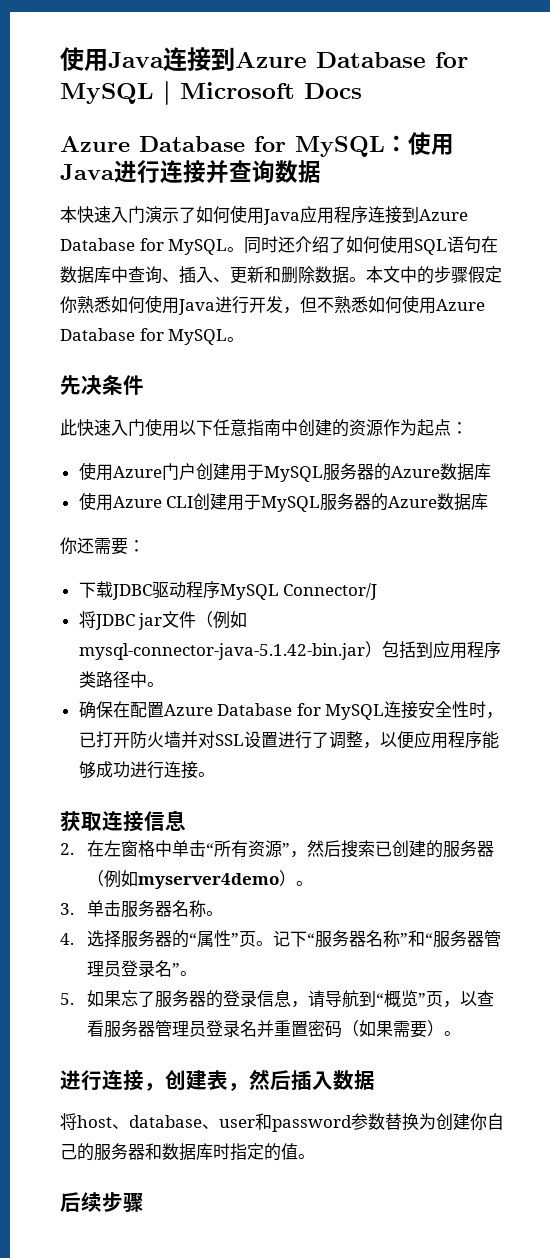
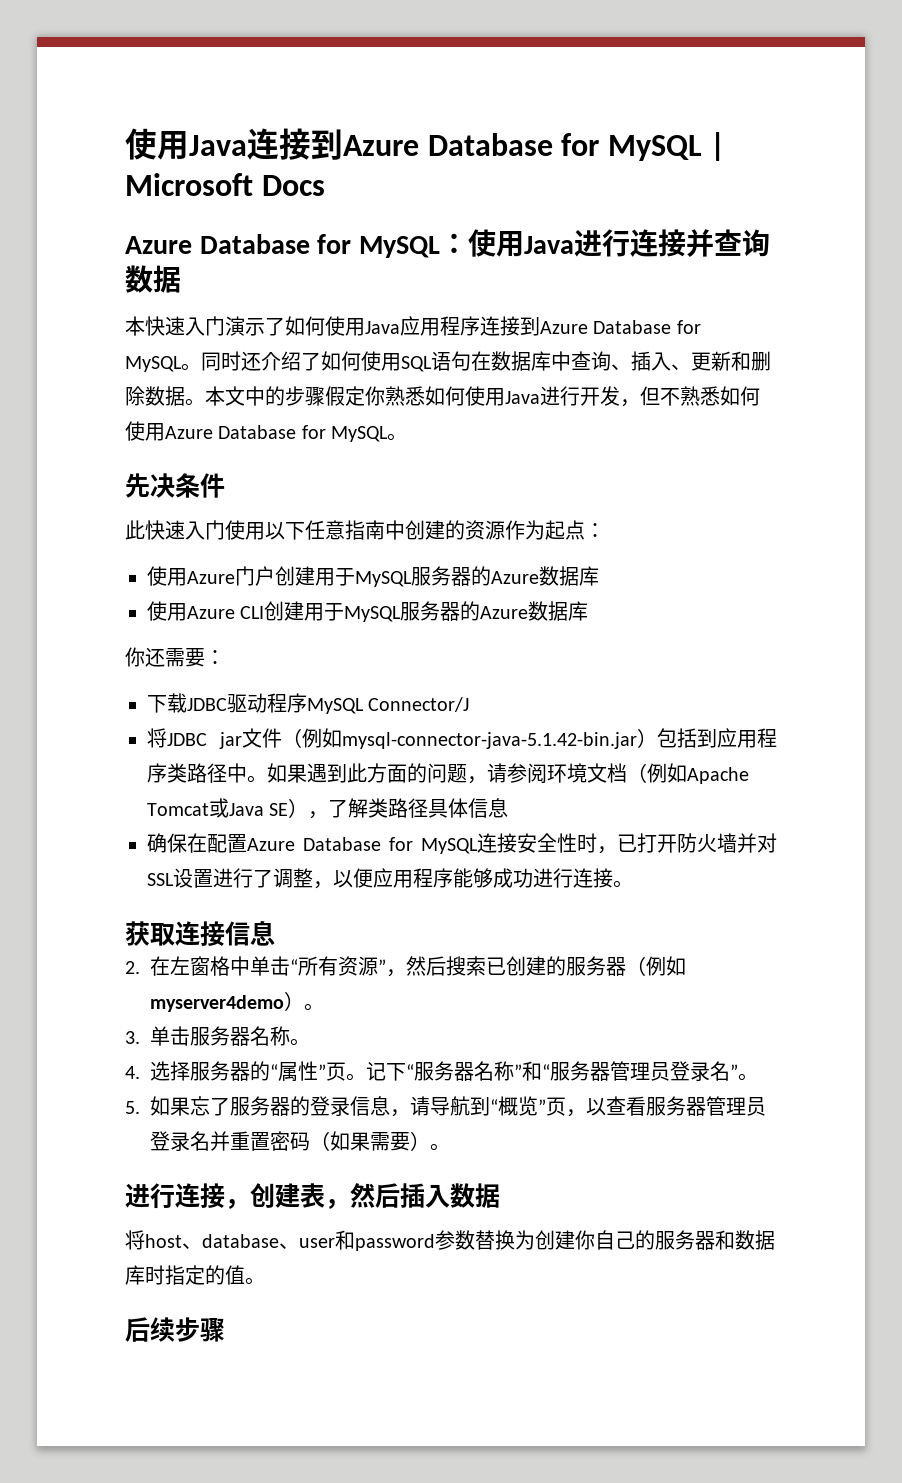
(164, 684) none -> [267,763,749,784] [147,798,509,819] 如果遇到此方面的问题，请参阅环境文档（例如Apache Tomcat或Java SE），了解类路径具体信息

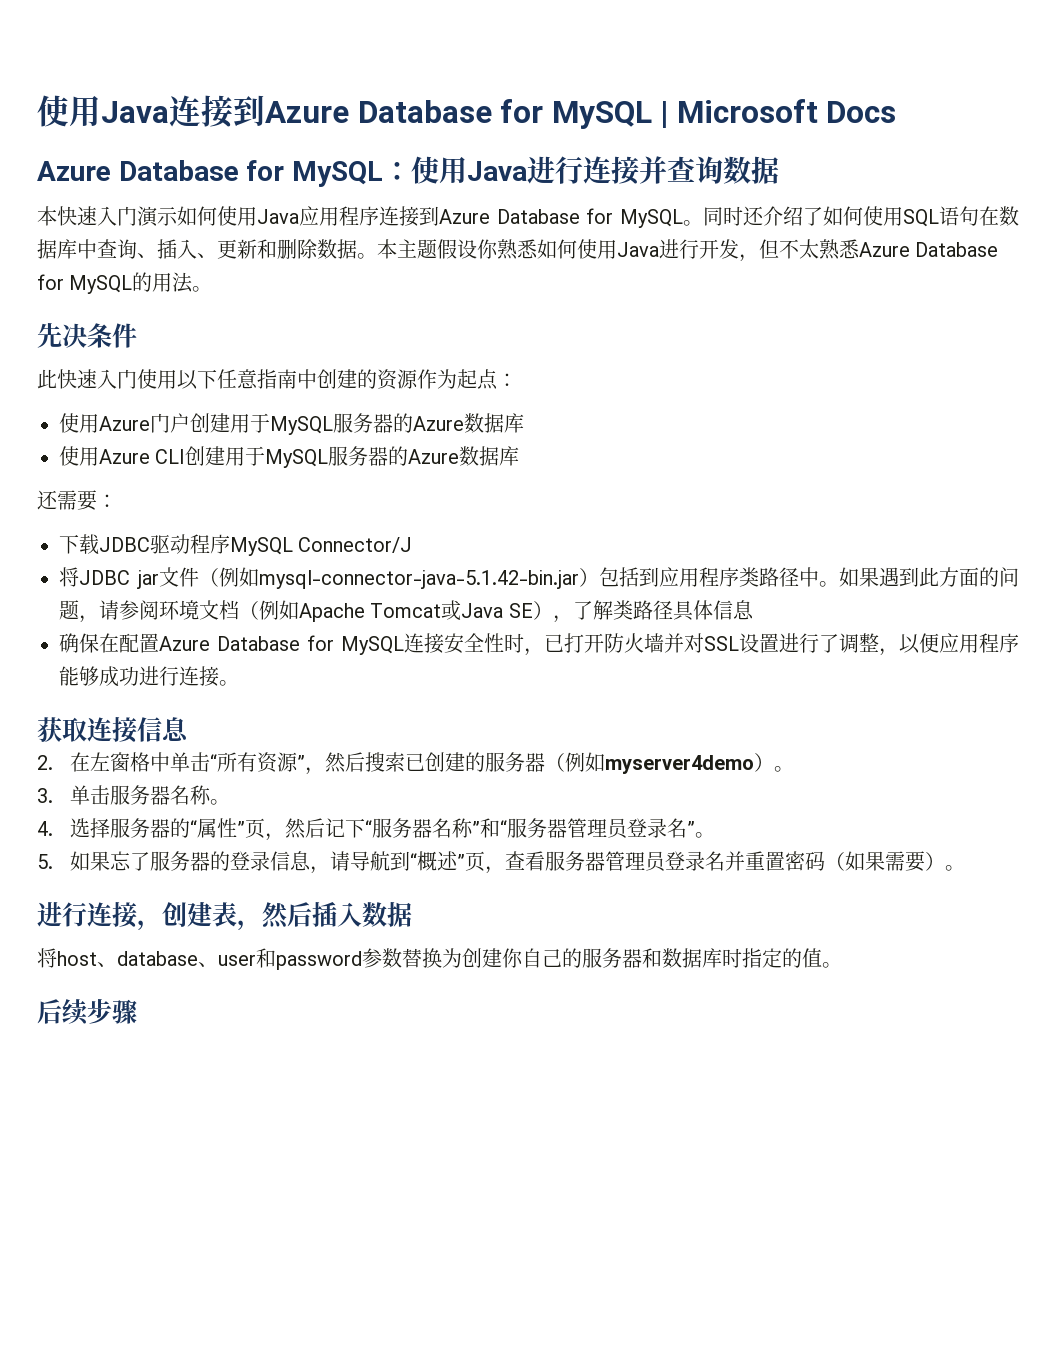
[265,317,285,336] 了 -> (178, 216) none
[225,386,365,406] 文中的步骤假定 -> [397,239,477,259] 主题假设
[680,386,760,406] [125,421,389,442] 熟悉如何使用Azure Database for MySQL -> [799,239,999,260] [37,272,194,294] 太熟悉Azure Database for MySQL的用法
[125,647,145,667] 你 -> (520, 456) none
[346,1073,366,1081] 。 -> [264,818,325,841] ，然后
[518,1096,606,1117] 览”页，以 -> [436,851,505,874] 述”页，

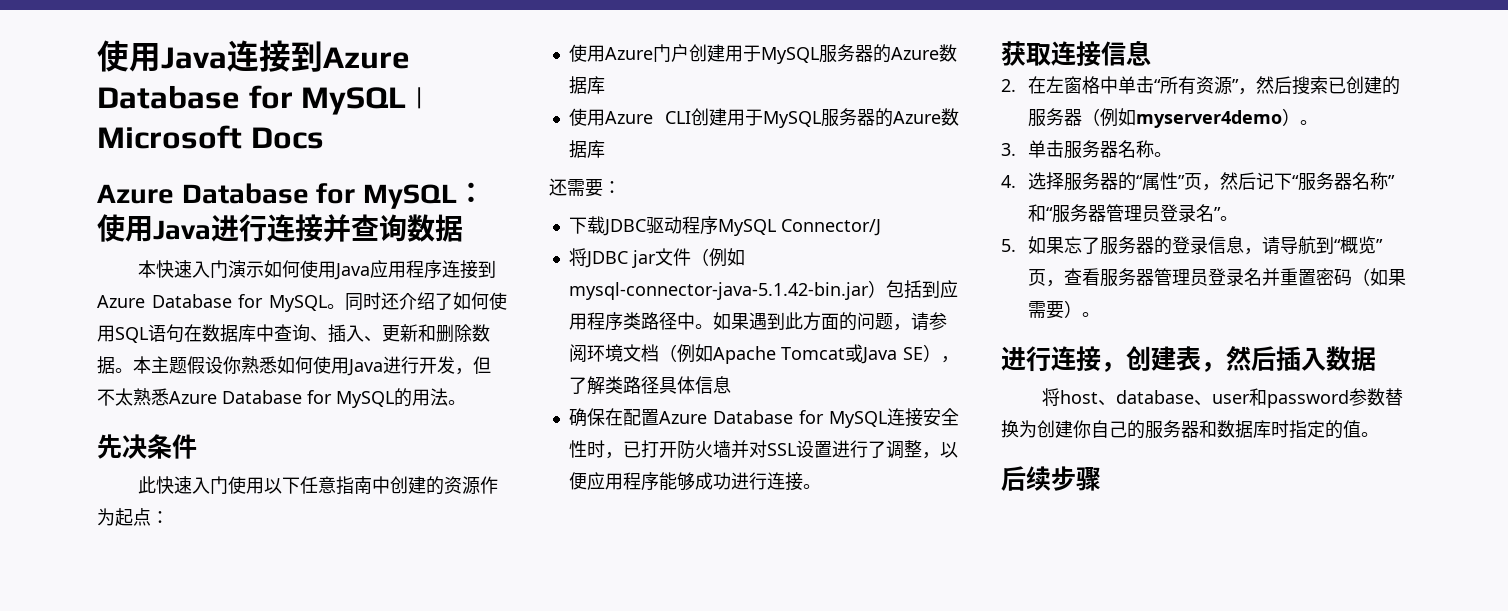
[436,851,458,871] 述 -> [1357,236,1376,254] 览

